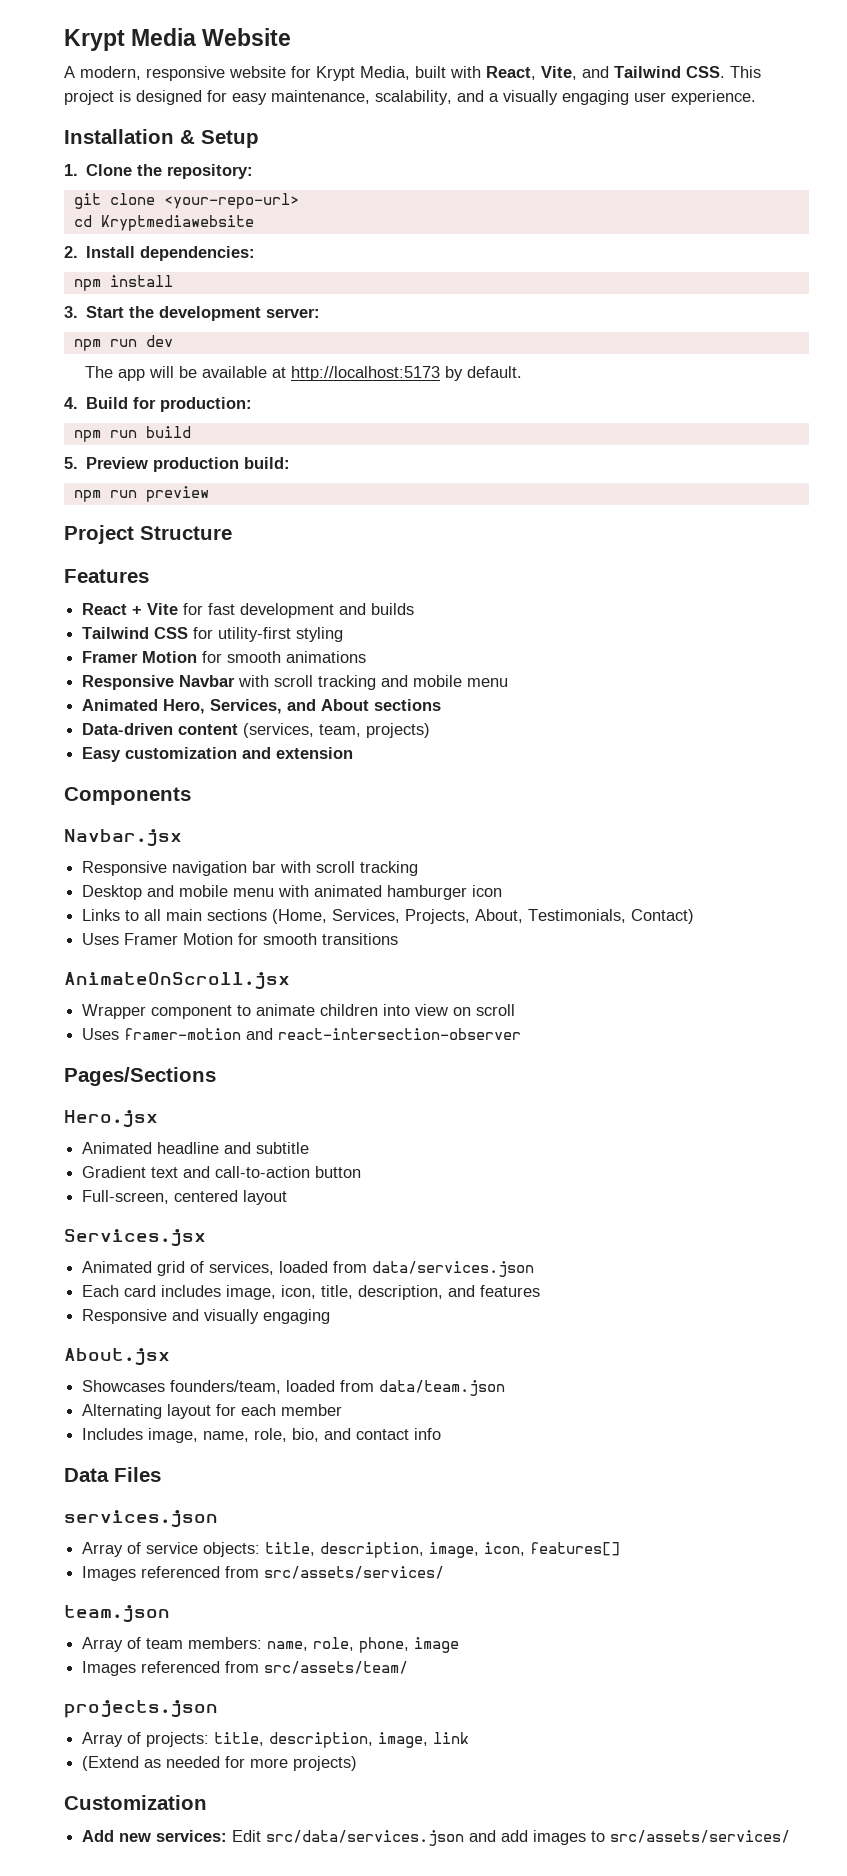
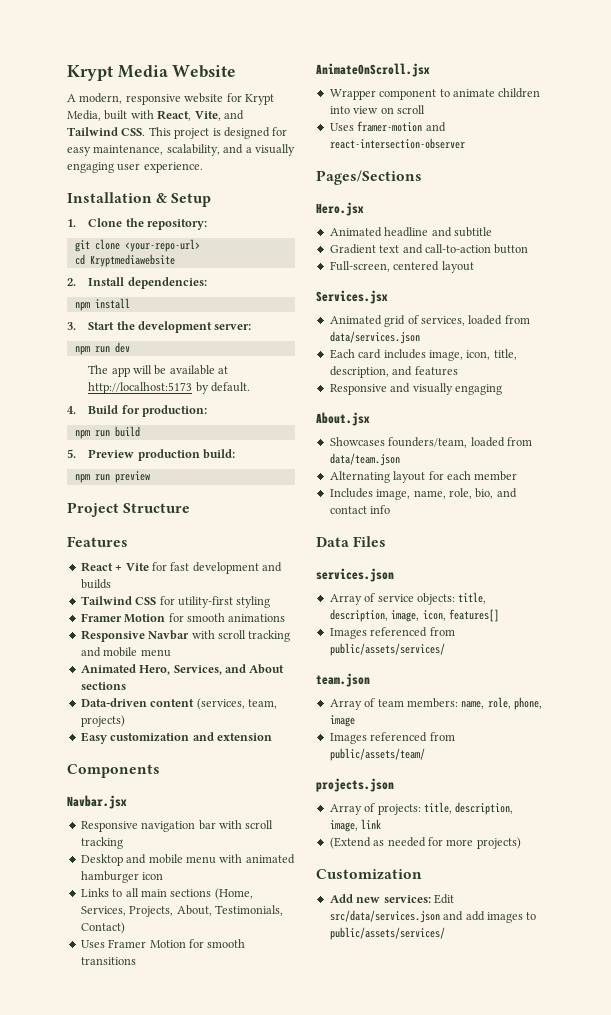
[264,1566,445,1579] src/assets/services/ -> [329,643,445,656] public/assets/services/
[264,1661,409,1674] src/assets/team/ -> [329,748,425,761] public/assets/team/
[610,1830,791,1843] src/assets/services/ -> [329,927,445,940] public/assets/services/

